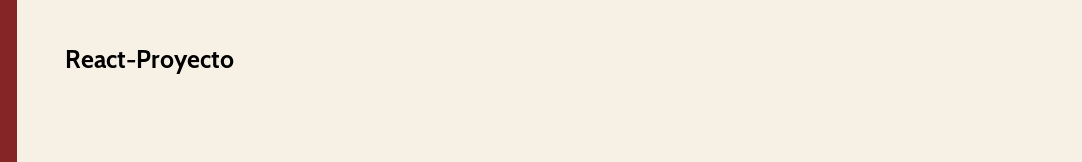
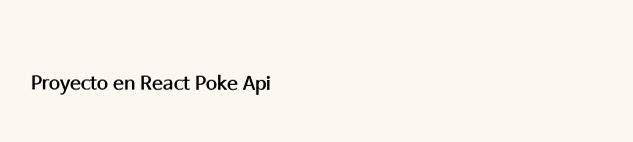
[65,50,234,74] React-Proyecto -> [30,74,271,96] Proyecto en React Poke Api

